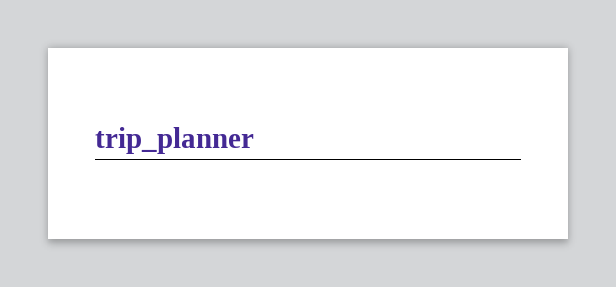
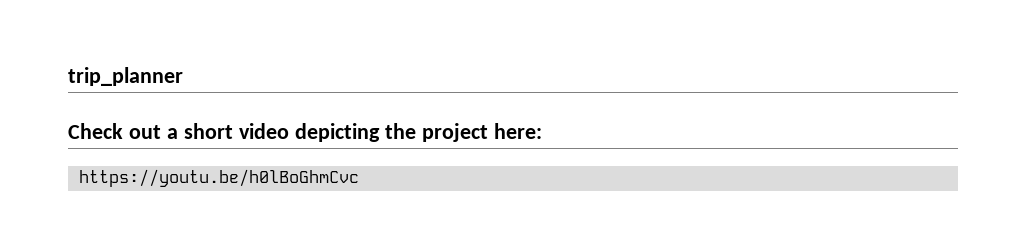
(254, 140) none -> [68,123,542,142] [78,169,359,187] // Check out a short video depicting the project here: // https://youtu.be/h0lBoGhmCvc

